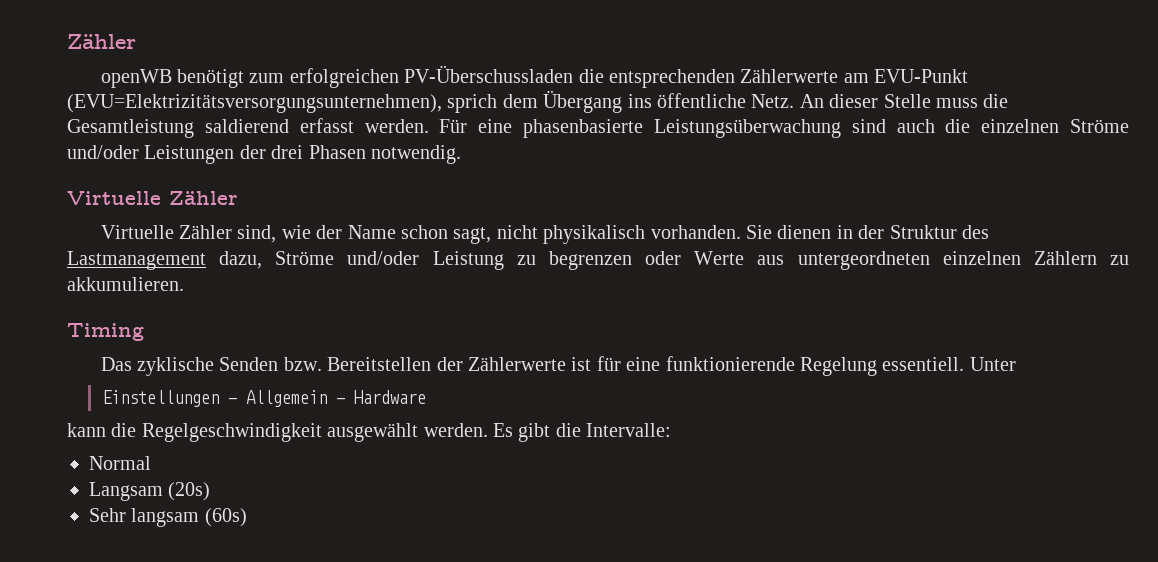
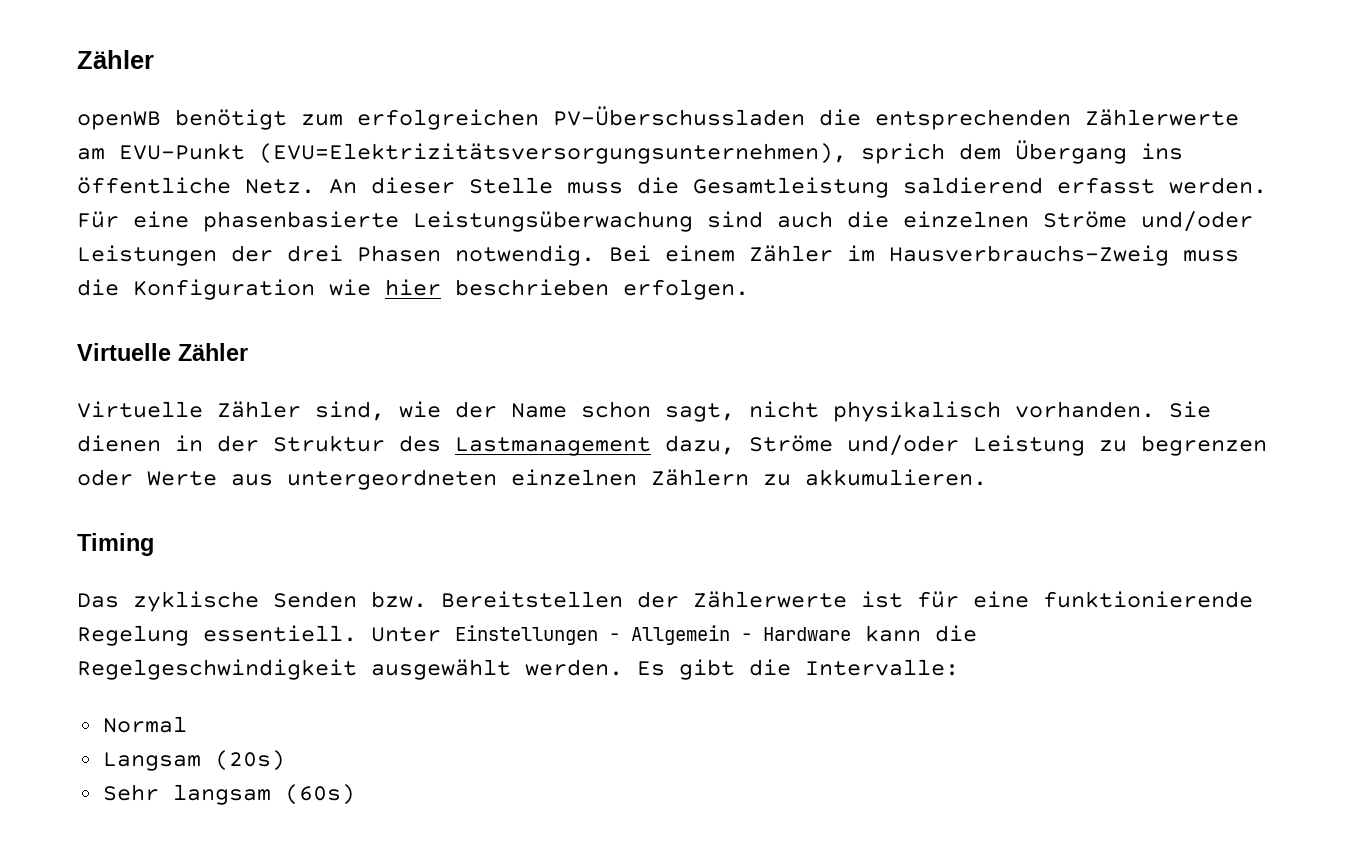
(461, 154) none -> [609,245,1239,266] [77,279,749,300] Bei einem Zähler im Hausverbrauchs-Zweig muss die Konfiguration wie hier beschrieben erfolgen.
(1016, 364) // -> (441, 634) none
(426, 397) // -> (851, 634) none

